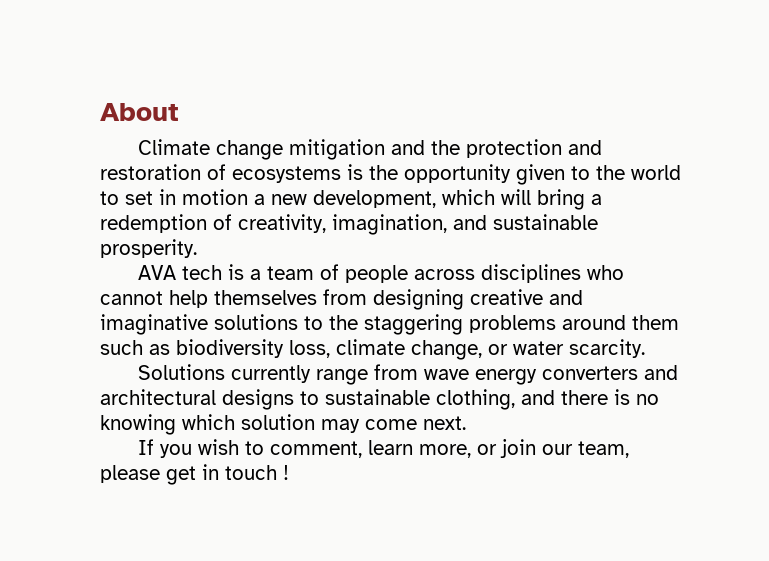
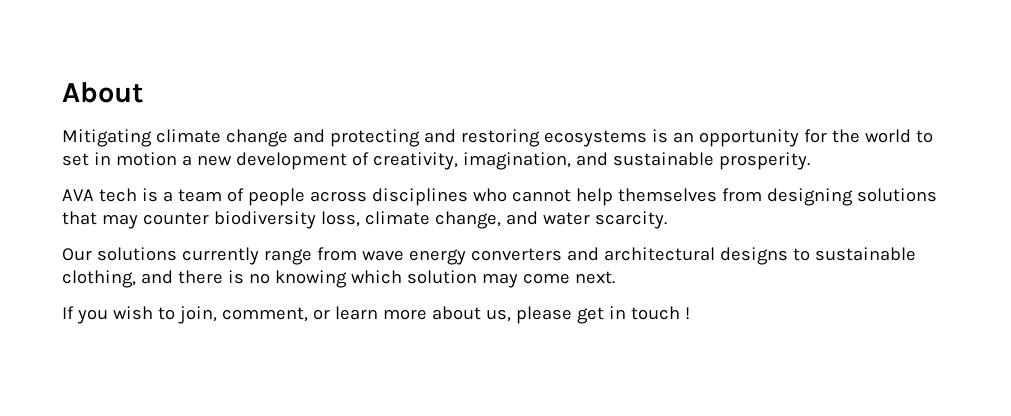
[137,139,602,160] [100,164,590,185] Climate change mitigation and the protection and restoration of ecosystems is the opportunity given to -> [62,129,827,147] Mitigating climate change and protecting and restoring ecosystems is an opportunity for
[313,189,602,210] [100,214,207,233] development, which will bring a redemption -> [235,152,347,170] development
[470,289,583,305] [100,314,679,335] [100,340,170,355] creative and imaginative solutions to the staggering problems around them such as -> [856,188,937,202] [62,211,209,229] solutions that may counter
[488,344,508,355] or -> [505,211,538,225] and
[137,364,225,380] Solutions -> [62,247,177,261] Our solutions
[269,439,629,458] comment, learn more, or join our team, -> [177,306,511,324] join, comment, or learn more about us,

